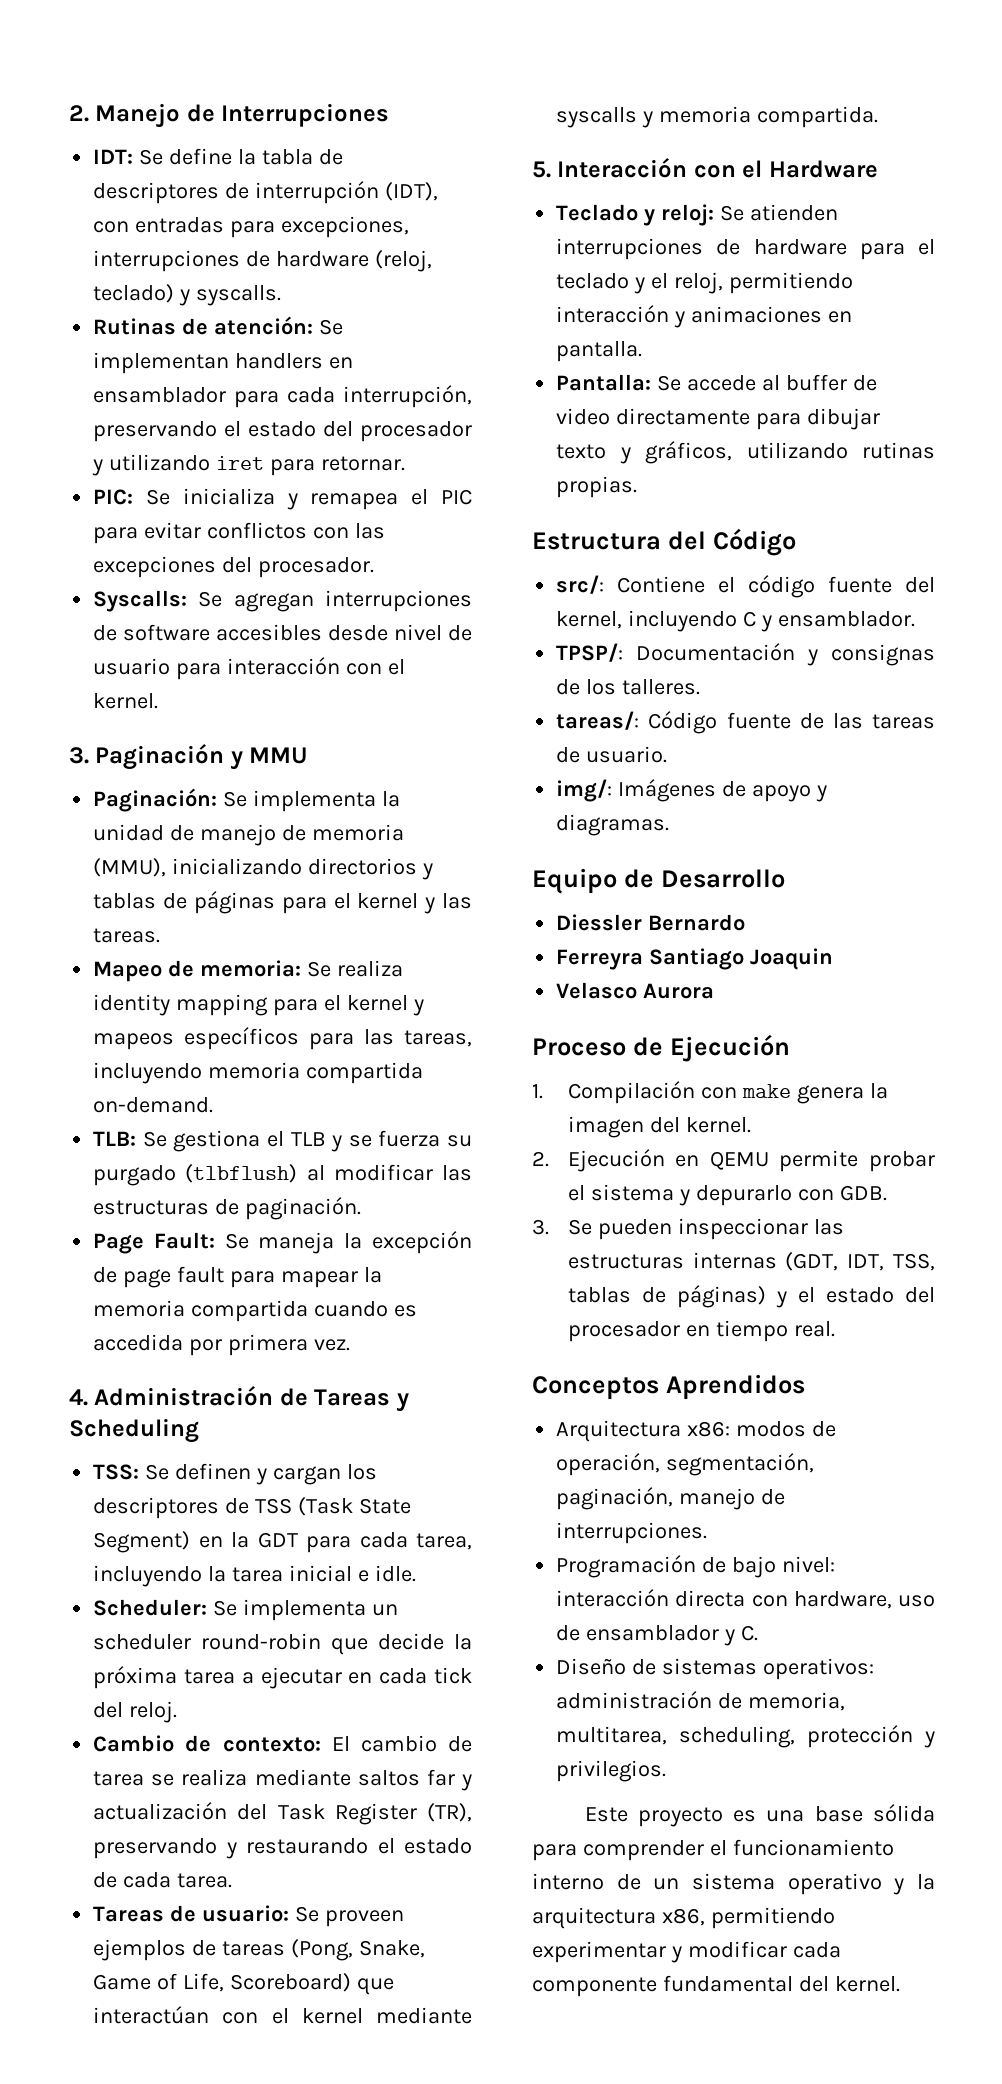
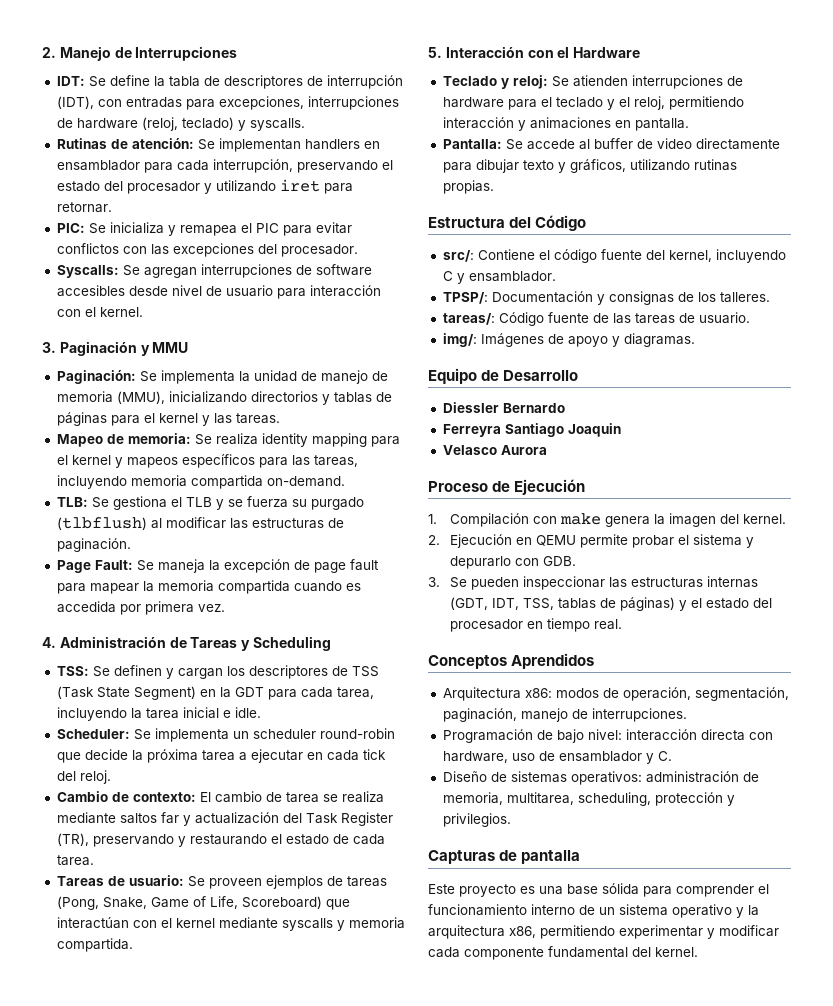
(667, 1771) none -> [428,850,581,864] // Capturas de pantalla

